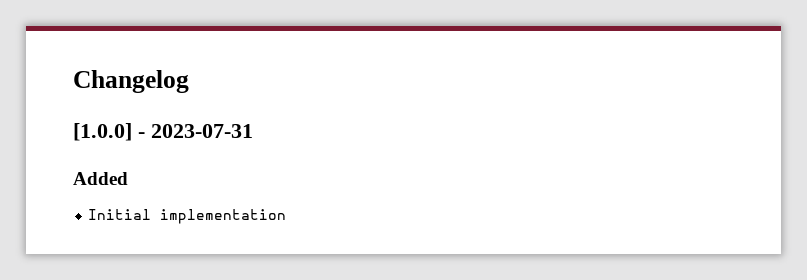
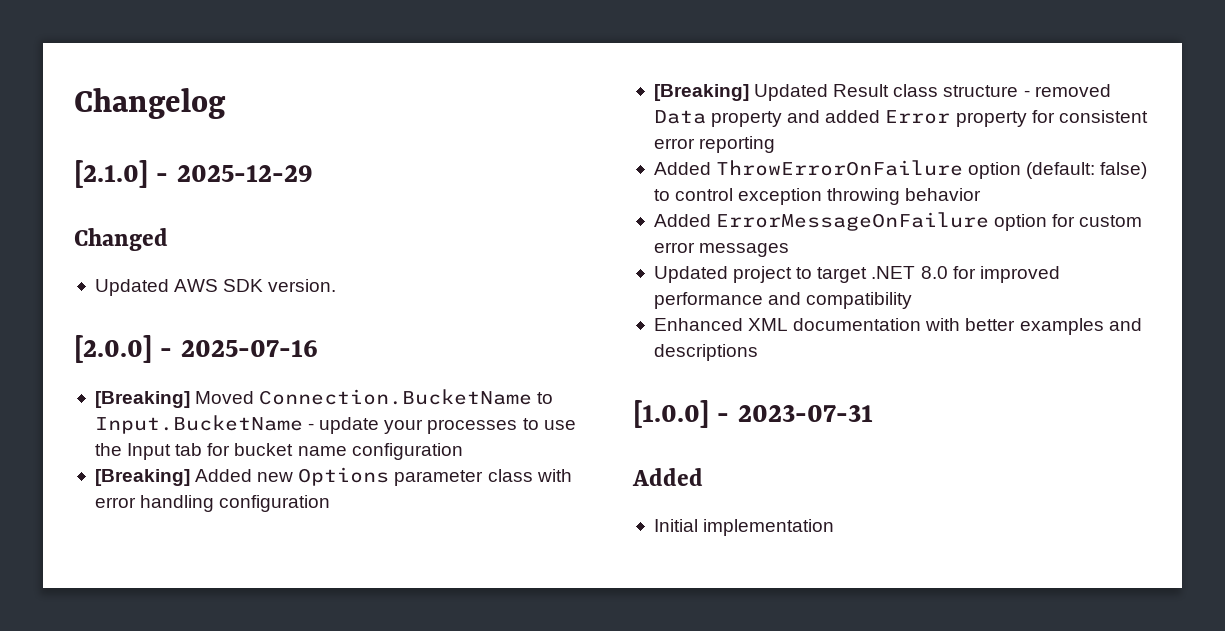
(189, 81) none -> [74,160,313,188] [74,228,168,251] [94,279,337,296] [74,335,318,363] [94,389,554,408] [94,415,576,434] [94,443,463,460] [94,467,572,486] [94,495,331,512] [653,84,1111,101] [653,110,1148,127] [653,136,776,153] [653,160,1148,179] [653,188,982,205] [653,212,1143,231] [653,242,790,257] [653,266,1060,283] [653,292,913,309] [653,318,1142,335] [653,344,758,361] // [2.1.0] - 2025-12-29 // Changed // Updated AWS SDK version. // [2.0.0] - 2025-07-16 // [Breaking] Moved Connection.BucketName to Input.BucketName - update your processes to use the Input tab for bucket name configuration // [Breaking] Added new Options parameter class with error handling configuration // [Breaking] Updated Result class structure - removed Data property and added Error property for consistent error reporting // Added ThrowErrorOnFailure option (default: false) to control exception throwing behavior // Added ErrorMessageOnFailure option for custom error messages // Updated project to target .NET 8.0 for improved performance and compatibility // Enhanced XML documentation with better examples and descriptions

